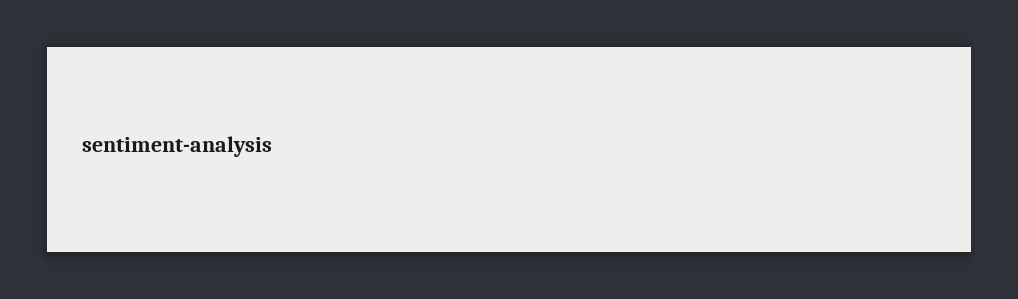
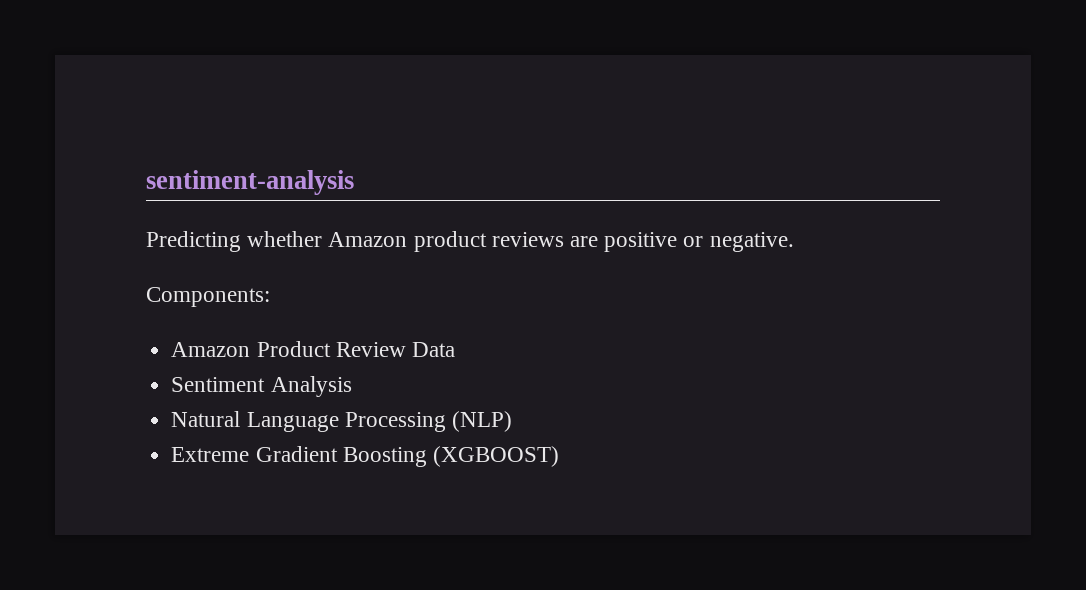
(272, 146) none -> [146,231,794,252] [146,287,270,307] [171,341,455,357] [171,376,352,397] [171,411,512,432] [171,446,559,467] // Predicting whether Amazon product reviews are positive or negative. // Components: // Amazon Product Review Data // Sentiment Analysis // Natural Language Processing (NLP) // Extreme Gradient Boosting (XGBOOST)

